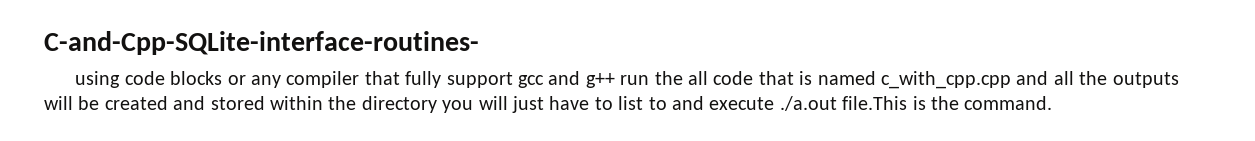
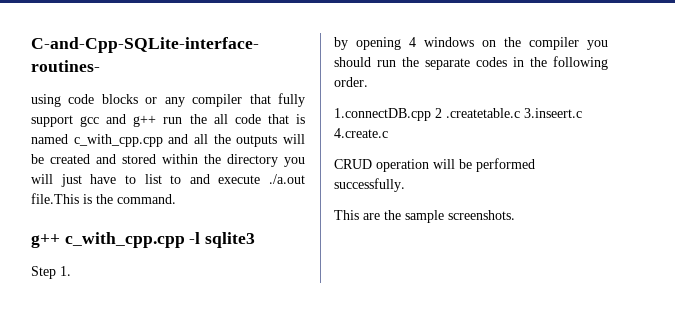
(1053, 103) none -> [31,232,256,248] [31,266,71,279] [334,37,608,50] [334,56,608,70] [334,77,368,87] [334,108,582,121] [334,128,388,138] [334,158,535,172] [334,178,405,192] [334,210,515,223] // g++ c_with_cpp.cpp -l sqlite3 // Step 1. // by opening 4 windows on the compiler you should run the separate codes in the following order. // 1.connectDB.cpp 2 .createtable.c 3.inseert.c 4.create.c // CRUD operation will be performed successfully. // This are the sample screenshots.

